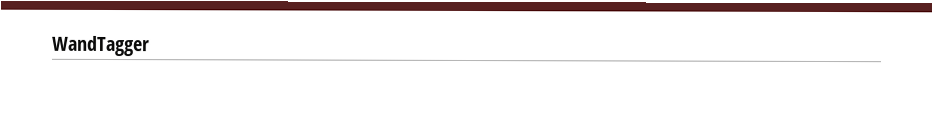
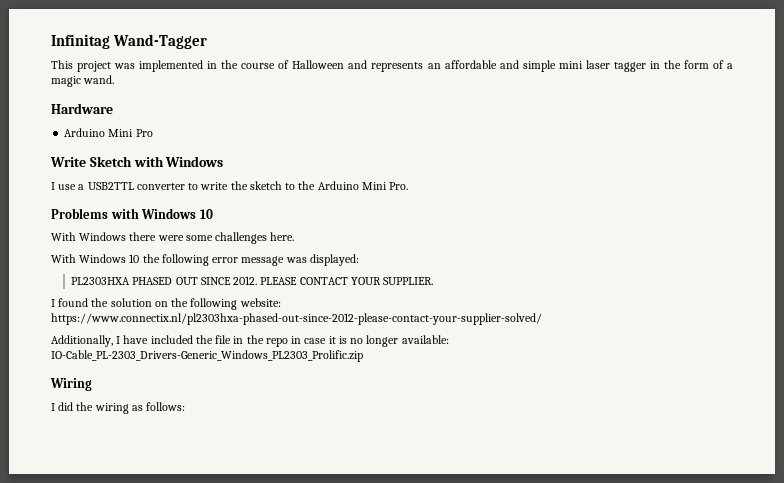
[52,35,150,57] WandTagger -> [51,34,208,49] [51,60,733,72] [51,75,115,87] [51,103,113,114] [64,128,153,137] [50,156,224,167] [51,181,409,190] [51,208,213,219] [51,232,295,244] [51,254,359,266] [71,276,434,285] [51,298,281,310] [51,313,542,325] [51,335,449,347] [51,350,363,362] [50,378,92,391] [51,402,186,414] Infinitag Wand-Tagger // This project was implemented in the course of Halloween and represents an affordable and simple mini laser tagger in the form of a magic wand. // Hardware // Arduino Mini Pro // Write Sketch with Windows // I use a USB2TTL converter to write the sketch to the Arduino Mini Pro. // Problems with Windows 10 // With Windows there were some challenges here. // With Windows 10 the following error message was displayed: // PL2303HXA PHASED OUT SINCE 2012. PLEASE CONTACT YOUR SUPPLIER. // I found the solution on the following website: https://www.connectix.nl/pl2303hxa-phased-out-since-2012-please-contact-your-supplier-solved/ // Additionally, I have included the file in the repo in case it is no longer available: IO-Cable_PL-2303_Drivers-Generic_Windows_PL2303_Prolific.zip // Wiring // I did the wiring as follows:

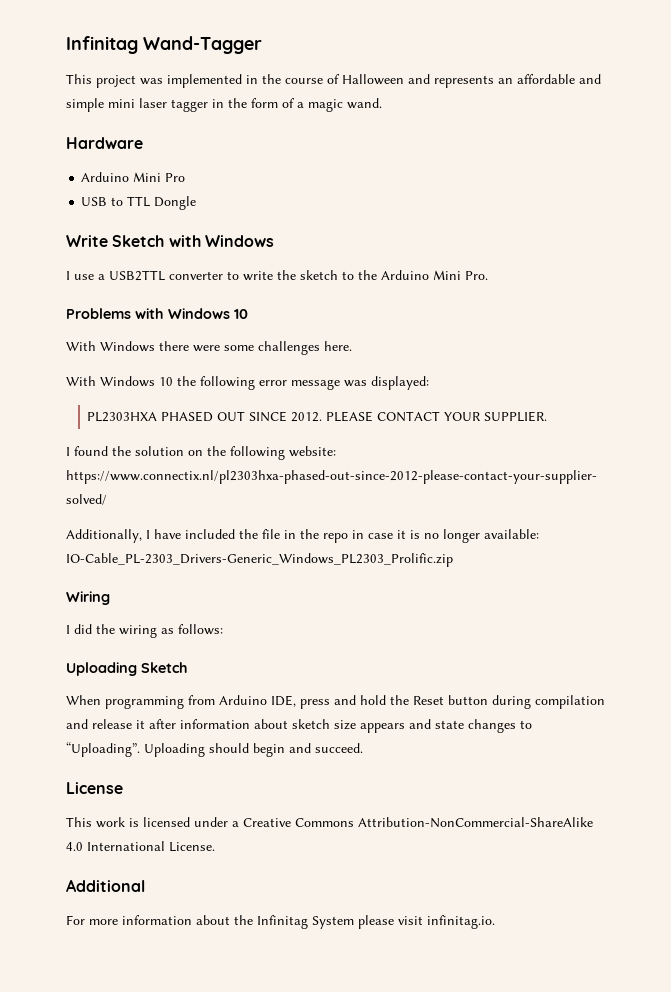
(153, 133) none -> [81,196,197,210] // USB to TTL Dongle
(186, 406) none -> [66,662,188,676] [66,695,605,709] [66,719,532,733] [66,742,363,757] [66,782,123,794] [66,817,593,828] [66,841,215,852] [66,879,145,892] [66,915,495,929] // Uploading Sketch // When programming from Arduino IDE, press and hold the Reset button during compilation and release it after information about sketch size appears and state changes to “Uploading”. Uploading should begin and succeed. // License // This work is licensed under a Creative Commons Attribution-NonCommercial-ShareAlike 4.0 International License. // Additional // For more information about the Infinitag System please visit infinitag.io.

